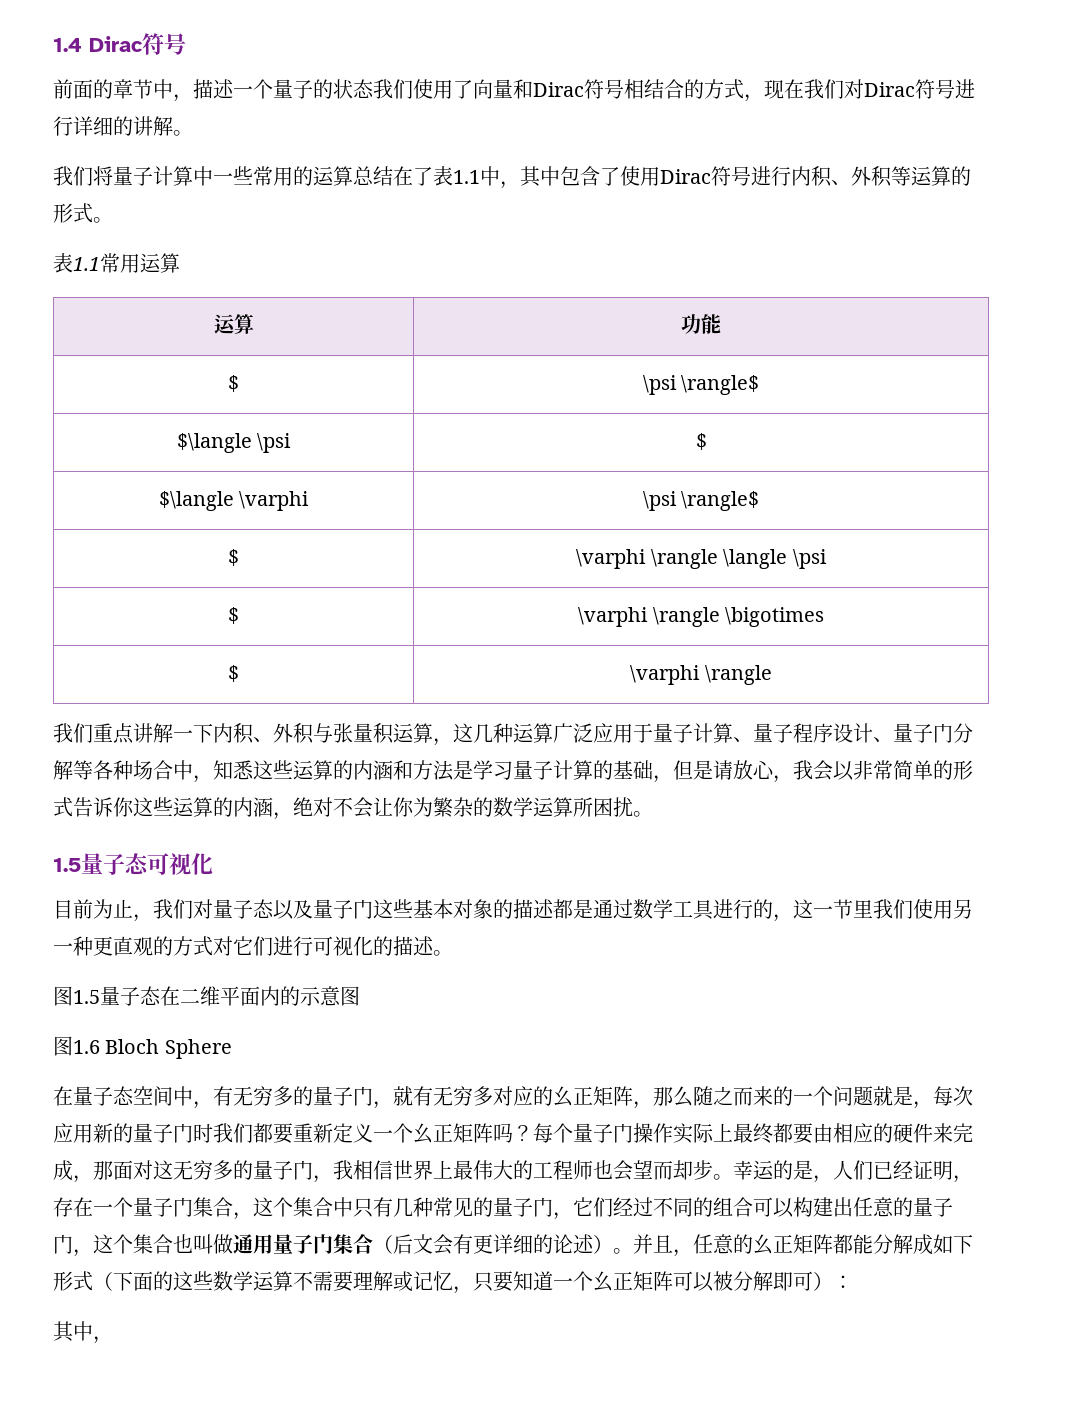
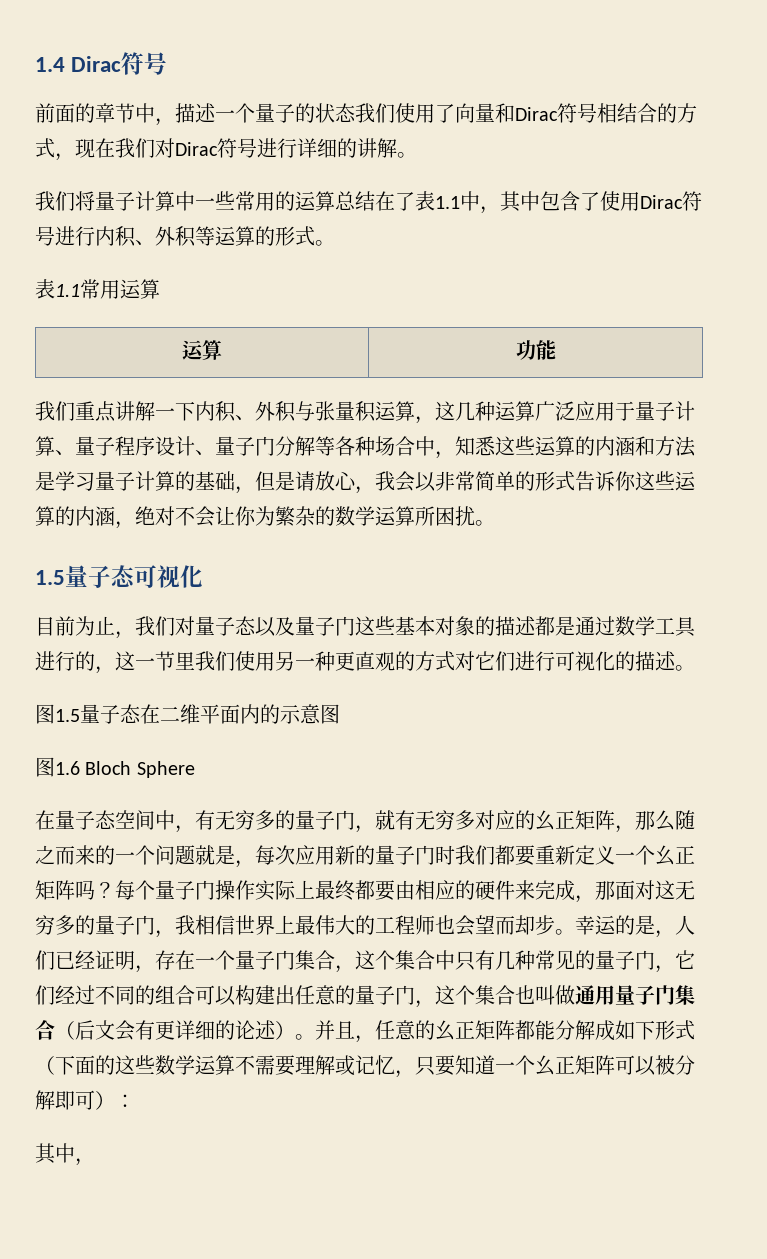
[228,375,239,392] [642,375,760,395] [176,433,292,453] [695,433,707,450] [158,491,310,511] [642,491,760,511] [228,549,239,566] [576,549,827,569] [228,607,239,624] [578,607,824,627] [228,665,239,682] [630,665,772,685] // $ | \psi \rangle$ // $\langle \psi | $ // $\langle \varphi | \psi \rangle$ // $ | \varphi \rangle \langle \psi // $ | \varphi \rangle \bigotimes // $ | \varphi \rangle -> (556, 350) none

